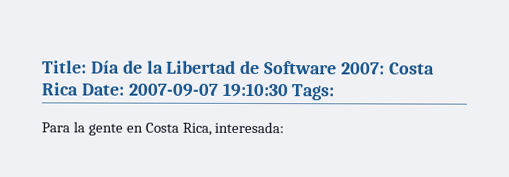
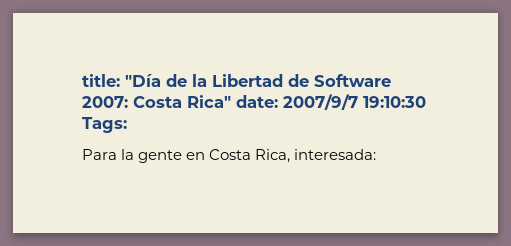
[42,60,120,74] Title: Día -> [82,74,161,87] title: "Día
[41,82,219,97] Rica Date: 2007-09-07 -> [187,94,358,110] Rica" date: 2007/9/7

